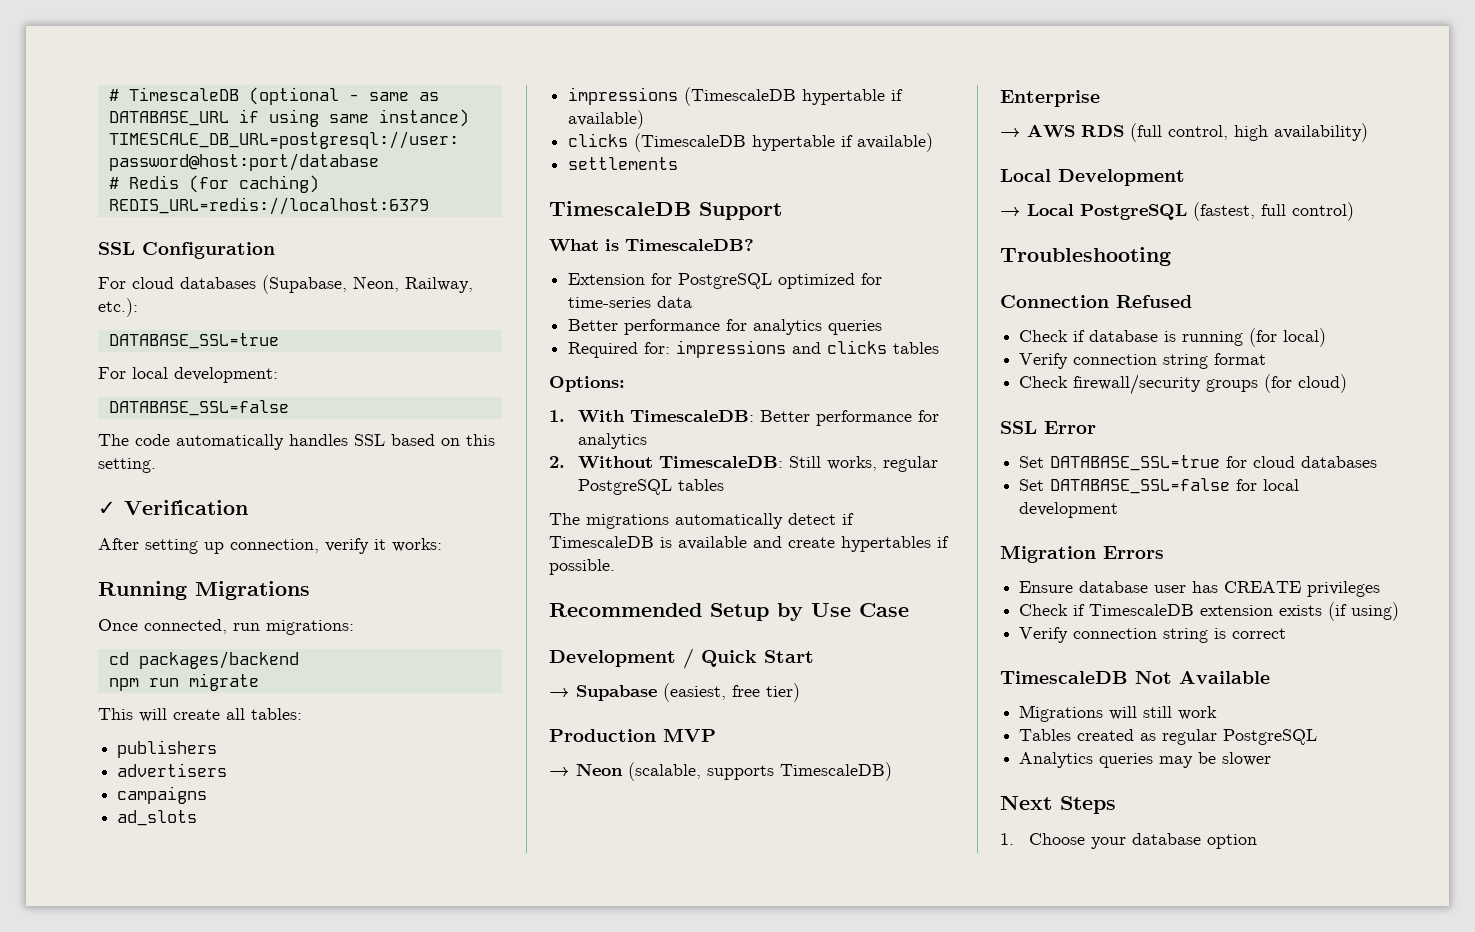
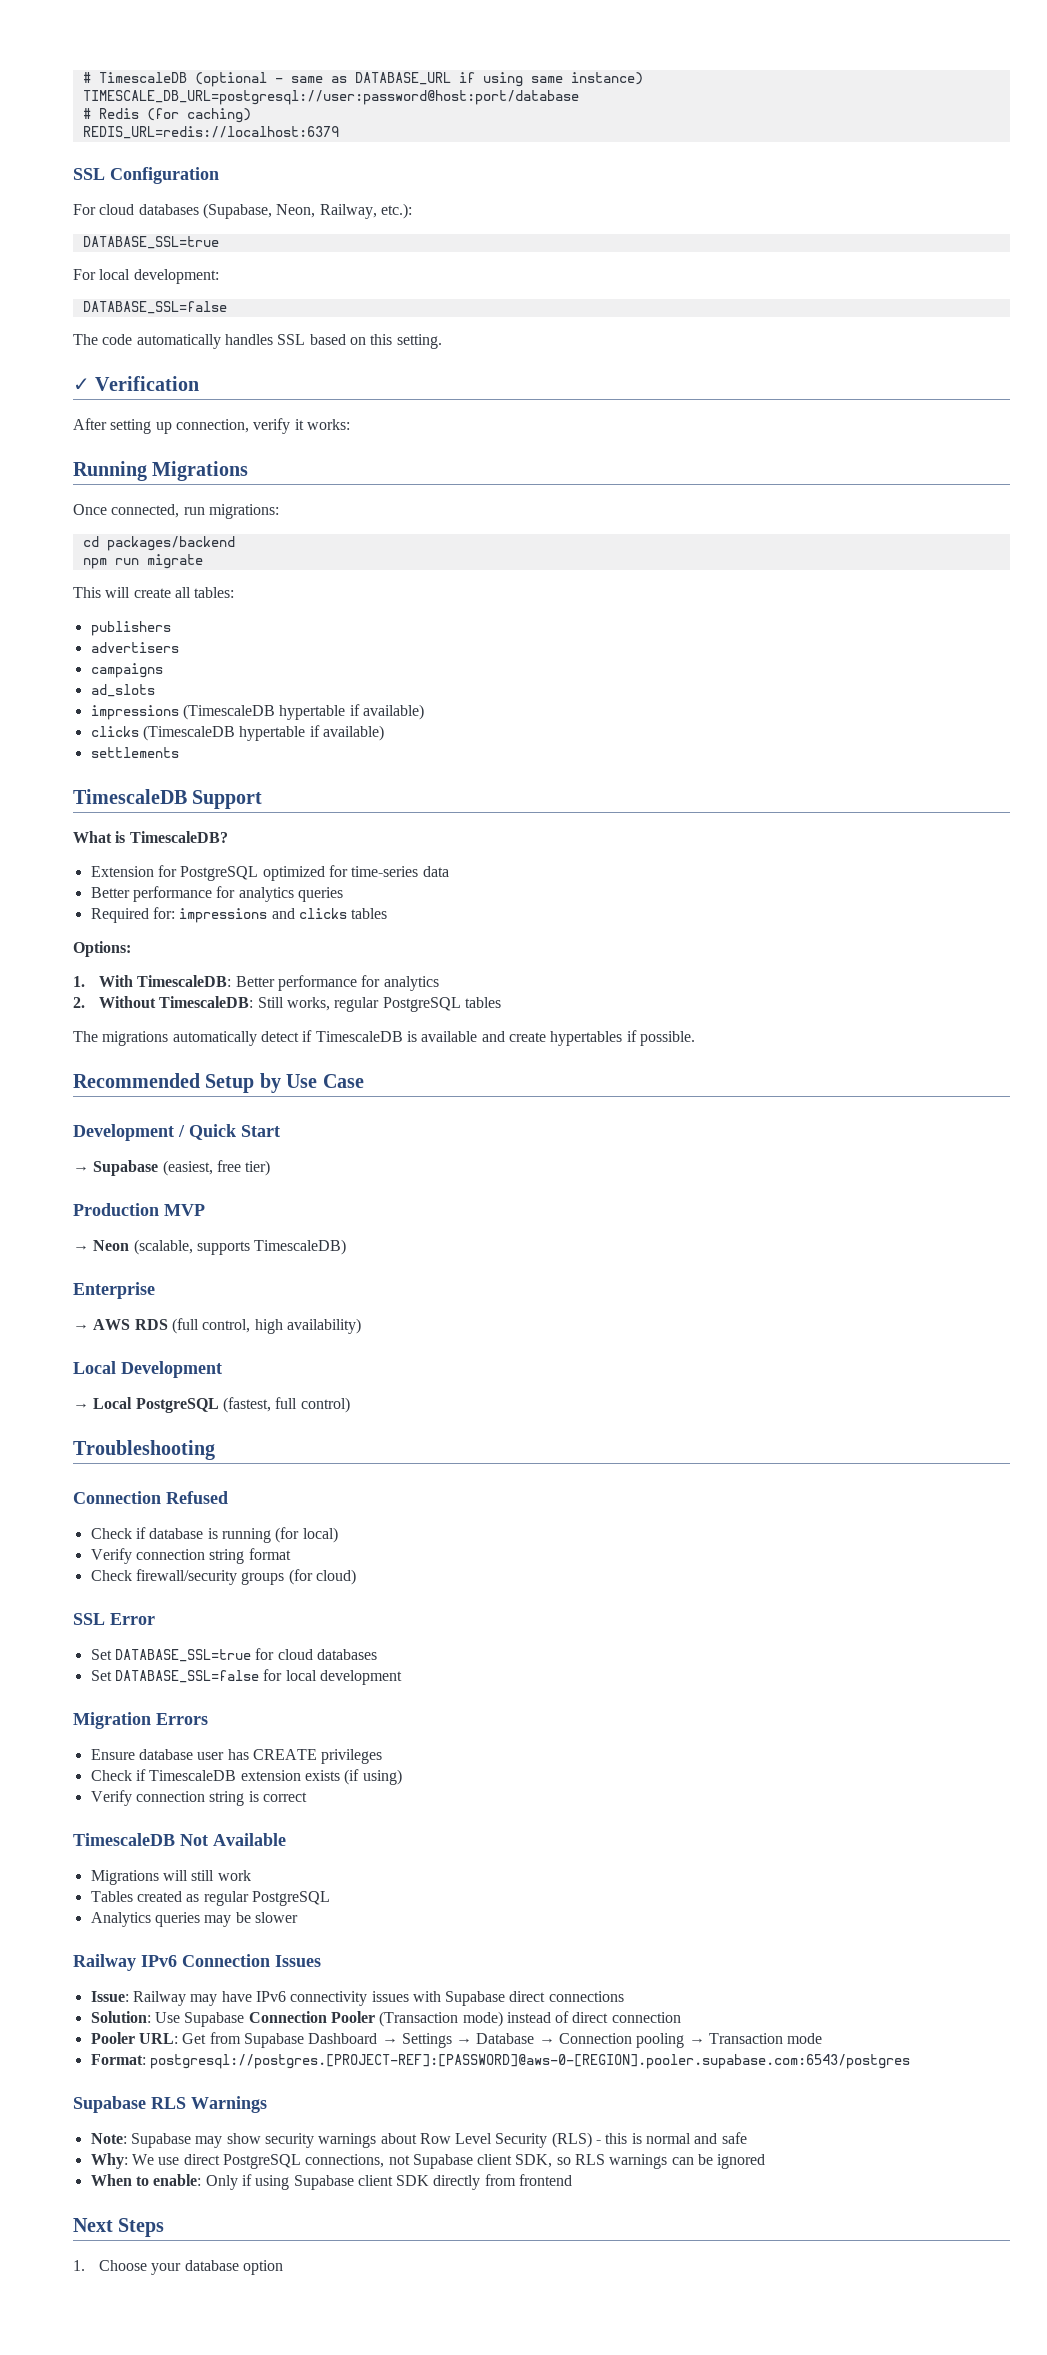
(1272, 759) none -> [73,1954,321,1971] [90,1991,624,2006] [90,2011,681,2027] [90,2032,823,2048] [90,2054,910,2069] [73,2096,267,2113] [90,2132,747,2148] [90,2153,766,2169] [90,2174,573,2190] // Railway IPv6 Connection Issues // Issue: Railway may have IPv6 connectivity issues with Supabase direct connections // Solution: Use Supabase Connection Pooler (Transaction mode) instead of direct connection // Pooler URL: Get from Supabase Dashboard → Settings → Database → Connection pooling → Transaction mode // Format: postgresql://postgres.[PROJECT-REF]:[PASSWORD]@aws-0-[REGION].pooler.supabase.com:6543/postgres // Supabase RLS Warnings // Note: Supabase may show security warnings about Row Level Security (RLS) - this is normal and safe // Why: We use direct PostgreSQL connections, not Supabase client SDK, so RLS warnings can be ignored // When to enable: Only if using Supabase client SDK directly from frontend

